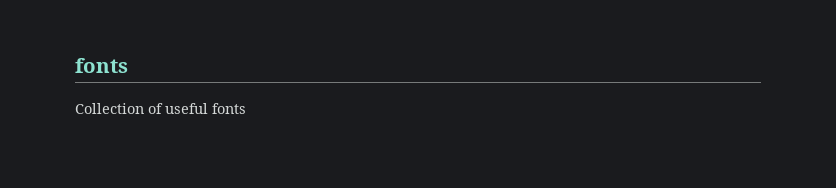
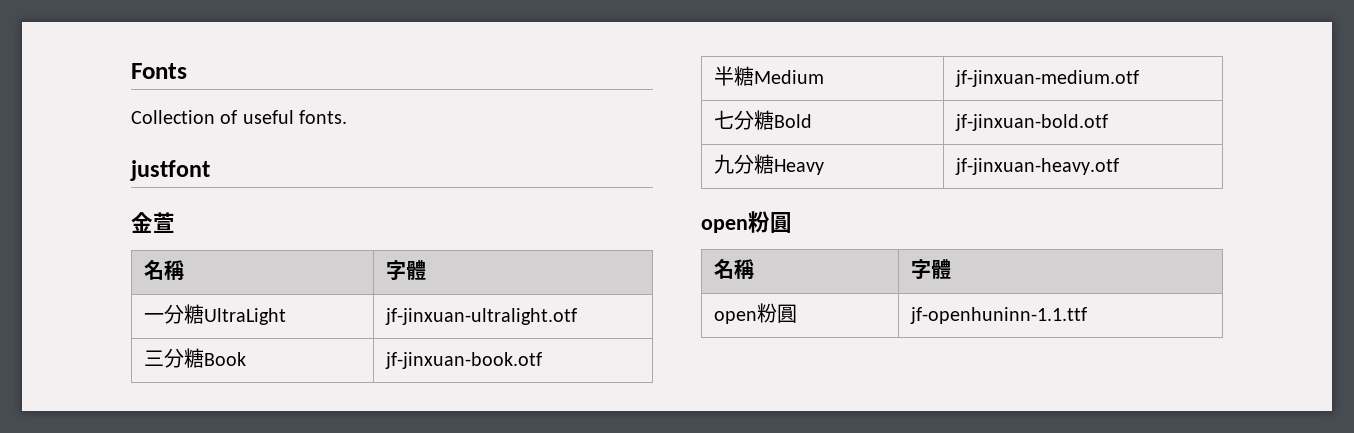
[75,58,128,73] fonts -> [131,63,187,79] Fonts
[212,103,246,114] fonts -> [299,110,348,124] [130,160,210,181] [131,212,175,233] [144,260,185,280] [386,260,427,280] [144,304,287,325] [385,308,578,325] [144,348,247,368] [385,352,543,369] [714,66,825,86] [955,70,1140,87] [714,110,813,130] [955,114,1109,131] [714,154,825,175] [955,158,1120,175] [701,211,792,233] [714,259,755,279] [911,259,952,279] [714,303,798,324] [910,307,1088,324] fonts. // justfont // 金萱 // 名稱 | 字體 // 一分糖UltraLight | jf-jinxuan-ultralight.otf // 三分糖Book | jf-jinxuan-book.otf // 半糖Medium | jf-jinxuan-medium.otf // 七分糖Bold | jf-jinxuan-bold.otf // 九分糖Heavy | jf-jinxuan-heavy.otf // open粉圓 // 名稱 | 字體 // open粉圓 | jf-openhuninn-1.1.ttf

